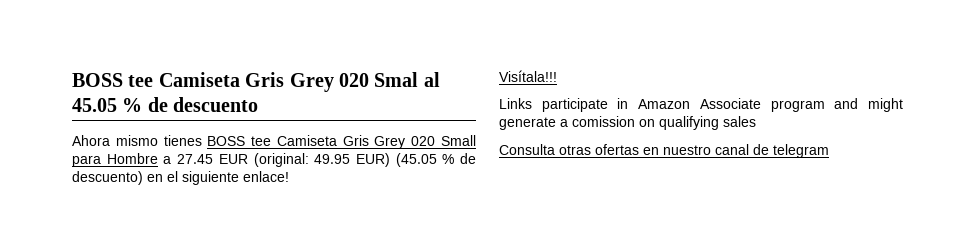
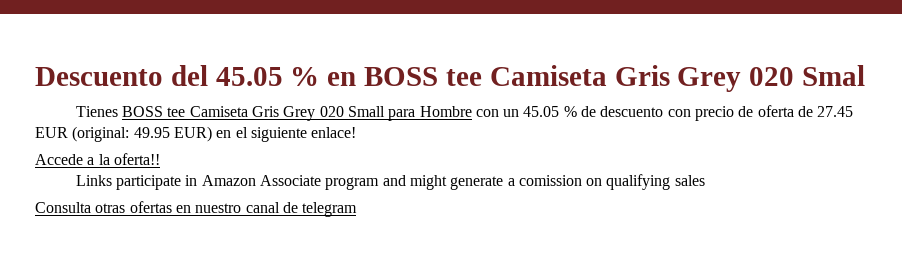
(72, 80) none -> [35,65,357,86] Descuento del 45.05 % en
[423,72,440,87] [72,97,259,112] [72,135,202,146] al 45.05 % de descuento // Ahora mismo tienes -> [75,106,118,117] // Tienes
[163,156,172,164] a -> [475,105,814,121] con un 45.05 % de descuento con precio de oferta de
[395,153,476,167] [72,171,143,185] (45.05 % de descuento) -> (212, 134) none
[499,70,557,82] Visítala!!! -> [35,153,160,165] Accede a la oferta!!

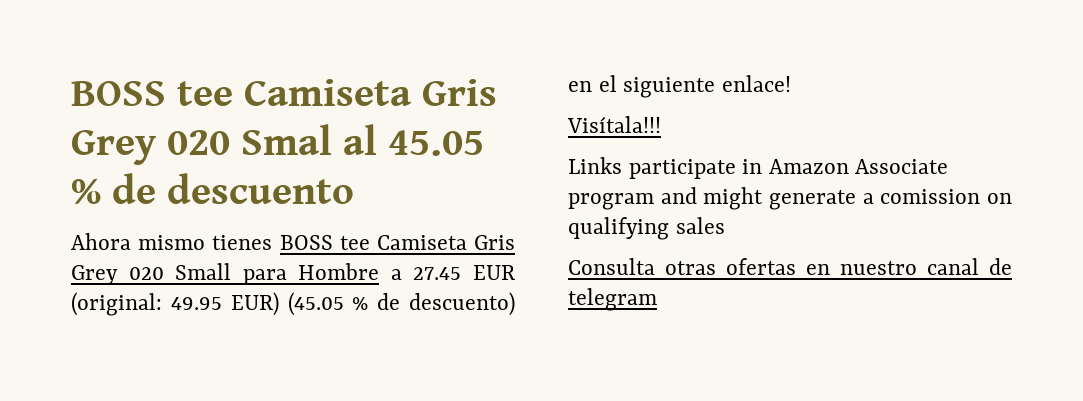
[35,65,357,86] Descuento del 45.05 % en -> (71, 93) none
[75,106,118,117] // Tienes -> [343,124,485,156] [71,173,355,204] [71,233,273,250] al 45.05 % de descuento // Ahora mismo tienes
[475,105,814,121] con un 45.05 % de descuento con precio de oferta de -> [390,269,402,280] a
(212, 134) none -> [287,292,515,316] (45.05 % de descuento)
[35,153,160,165] Accede a la oferta!! -> [567,116,661,133] Visítala!!!

